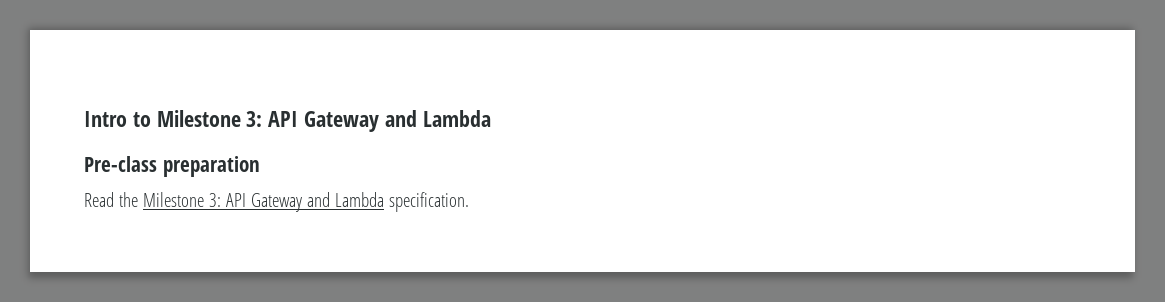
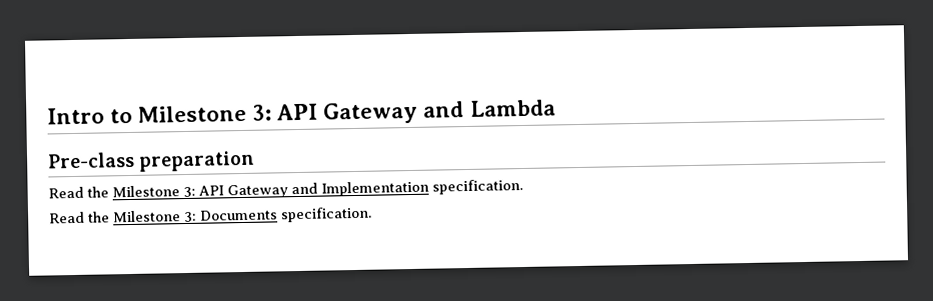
[334,192,469,212] Lambda specification. -> [321,179,523,197] [49,206,372,224] Implementation specification. // Read the Milestone 3: Documents specification.

